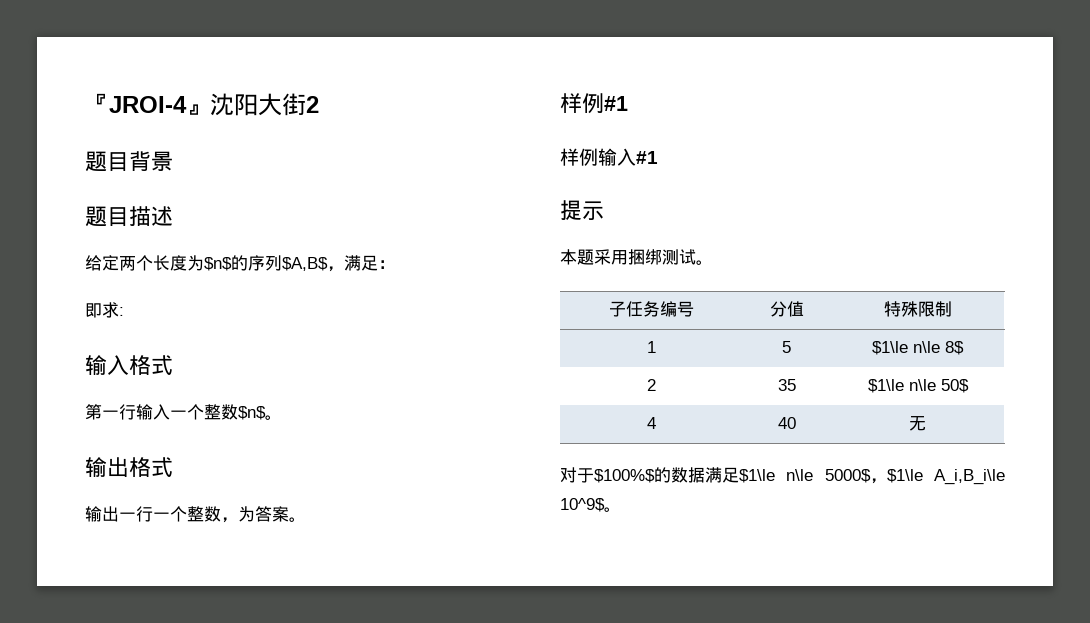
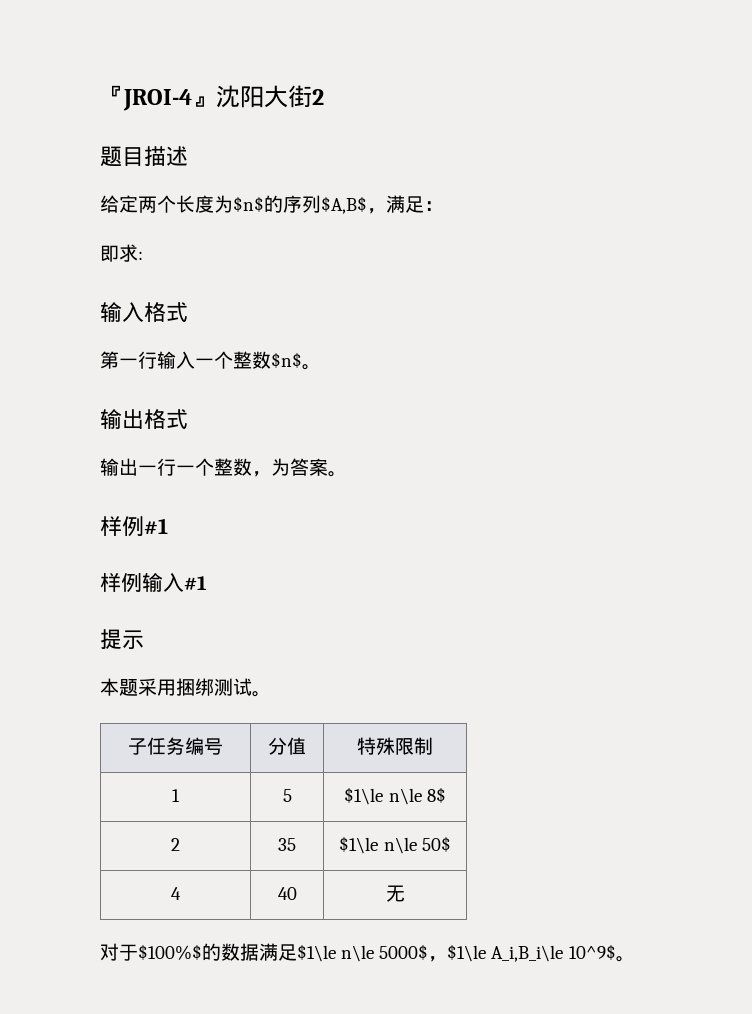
[85,151,173,172] // 题目背景 -> (324, 97) none

